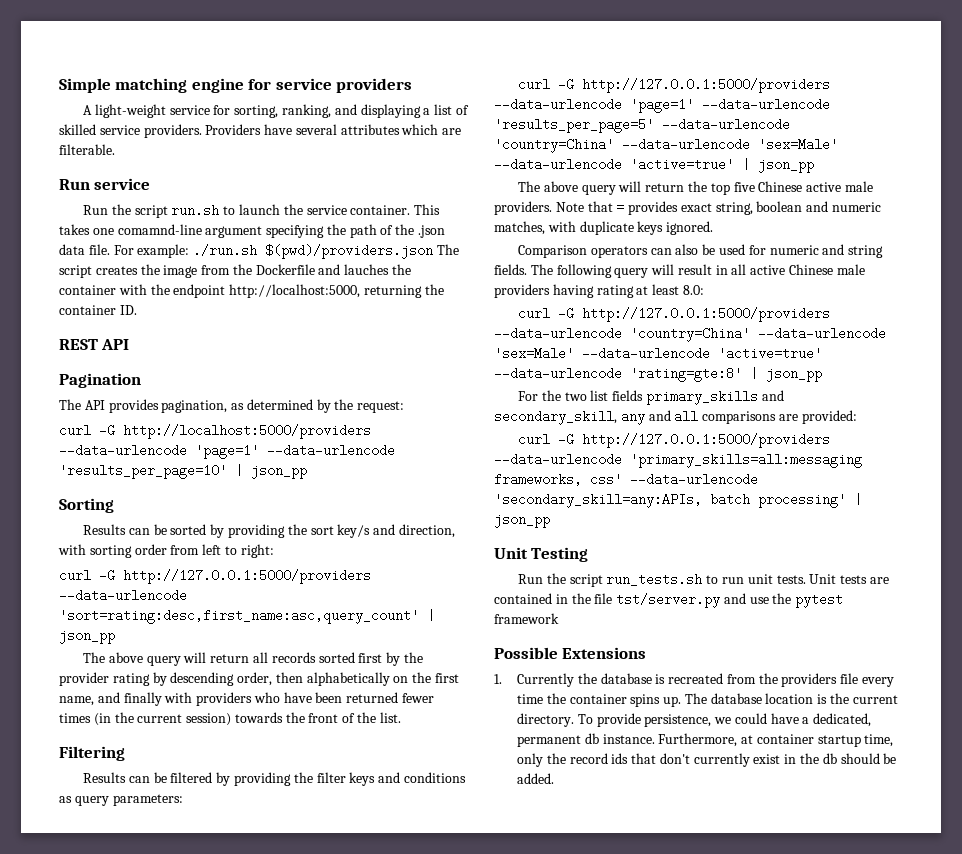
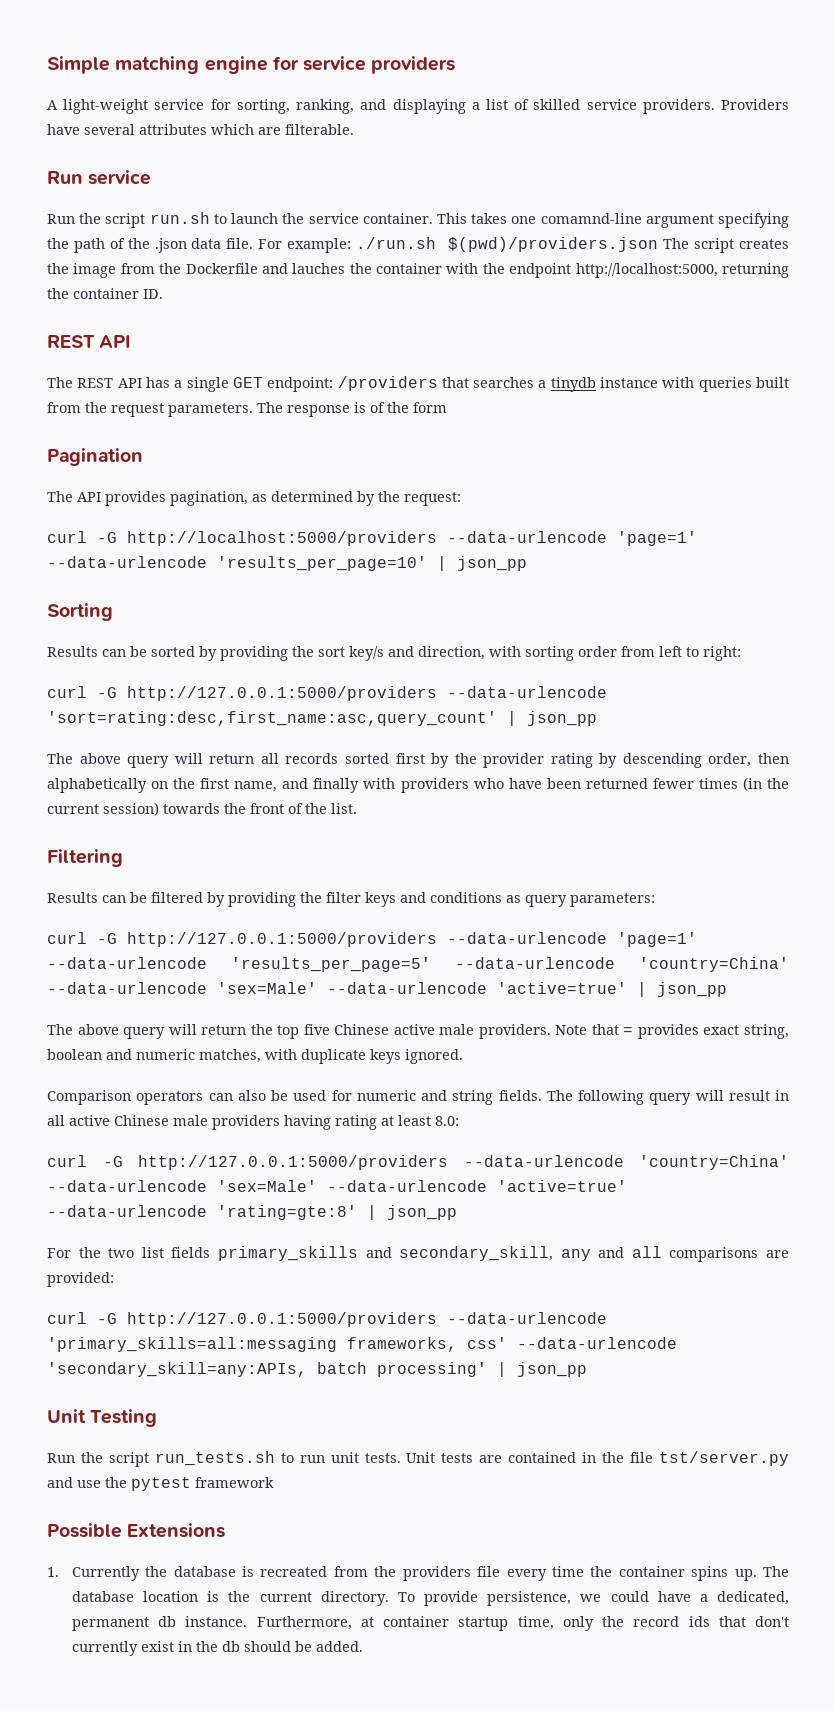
(130, 344) none -> [47,376,789,392] [47,402,447,417] // The REST API has a single GET endpoint: /providers that searches a tinydb instance with queries built from the request parameters. The response is of the form

